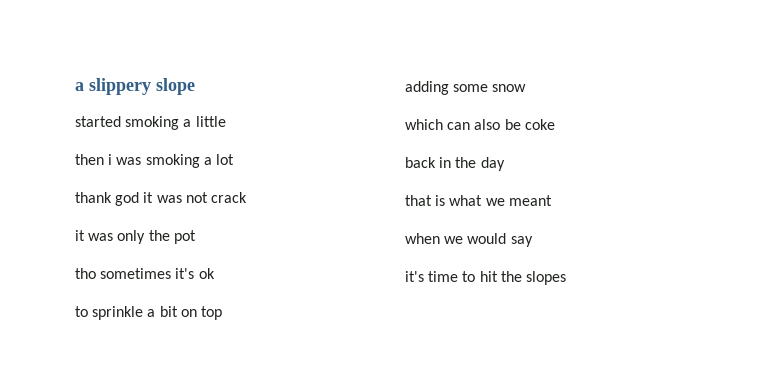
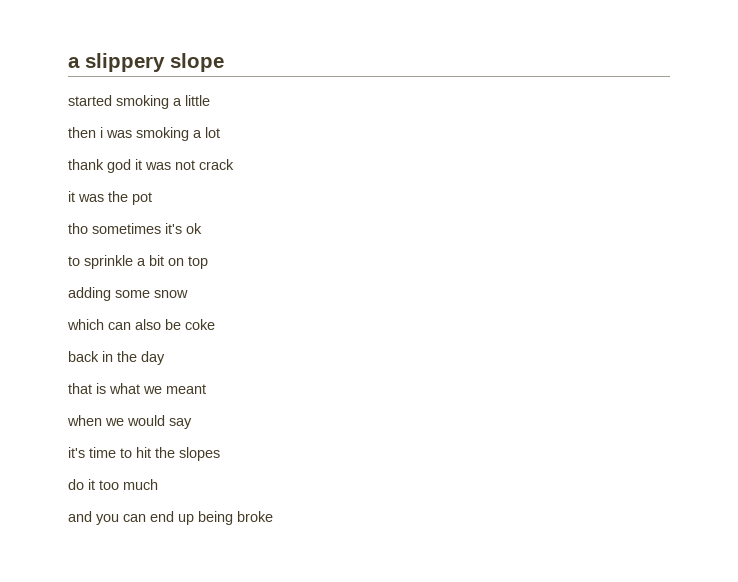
[117,230,146,244] only -> (104, 198) none
(566, 278) none -> [68,479,158,490] [68,511,273,525] // do it too much // and you can end up being broke

